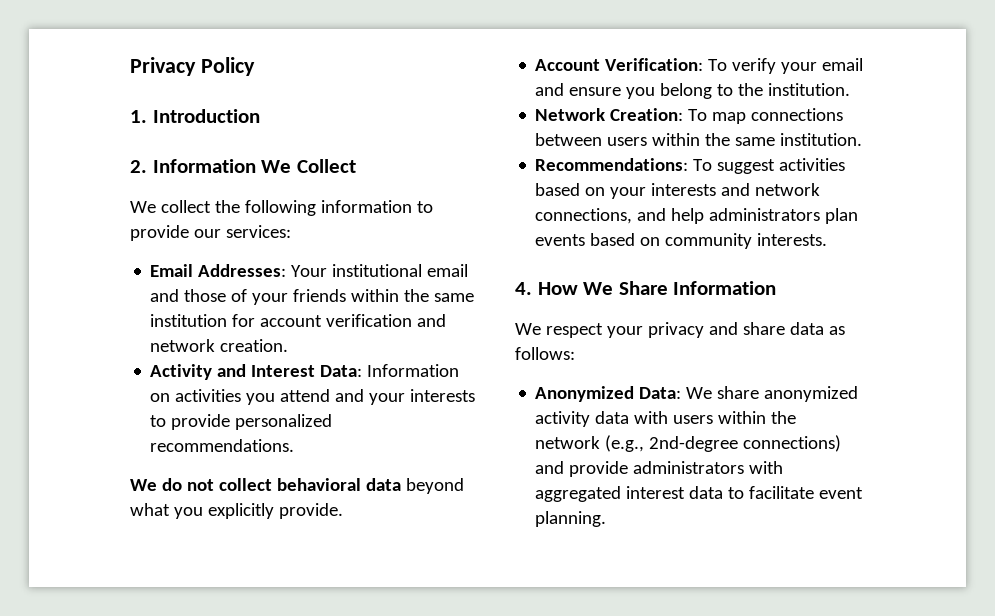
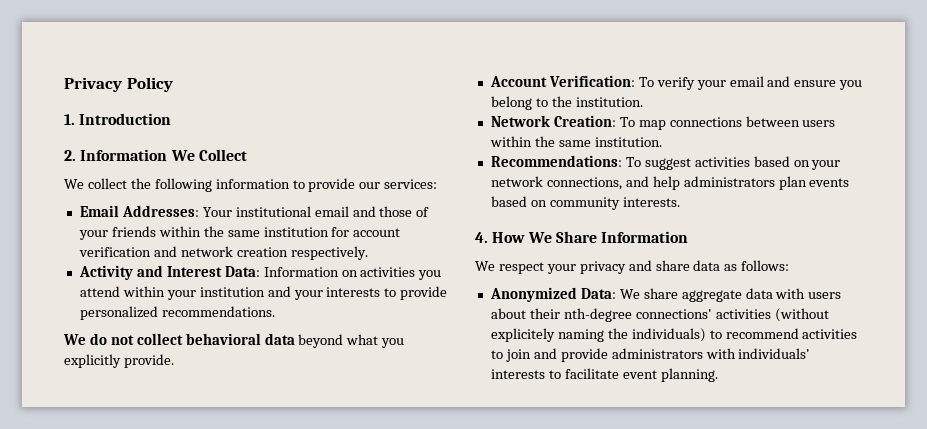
[220,339,289,352] creation. -> [236,246,368,260] creation respectively.
(331, 395) none -> [122,286,265,300] within your institution
[651,183,751,196] interests and -> (841, 165) none
[764,386,859,402] [535,411,591,427] anonymized activity -> [681,290,742,302] aggregate
[718,411,797,424] [535,435,842,452] within the network (e.g., 2nd-degree connections) -> [490,308,829,322] [490,328,858,342] [490,349,531,362] about their nth-degree connections' activities (without explicitely naming the individuals) to recommend activities to join
[535,486,724,502] aggregated interest data -> [738,348,811,359] [490,369,545,379] individuals' interests

